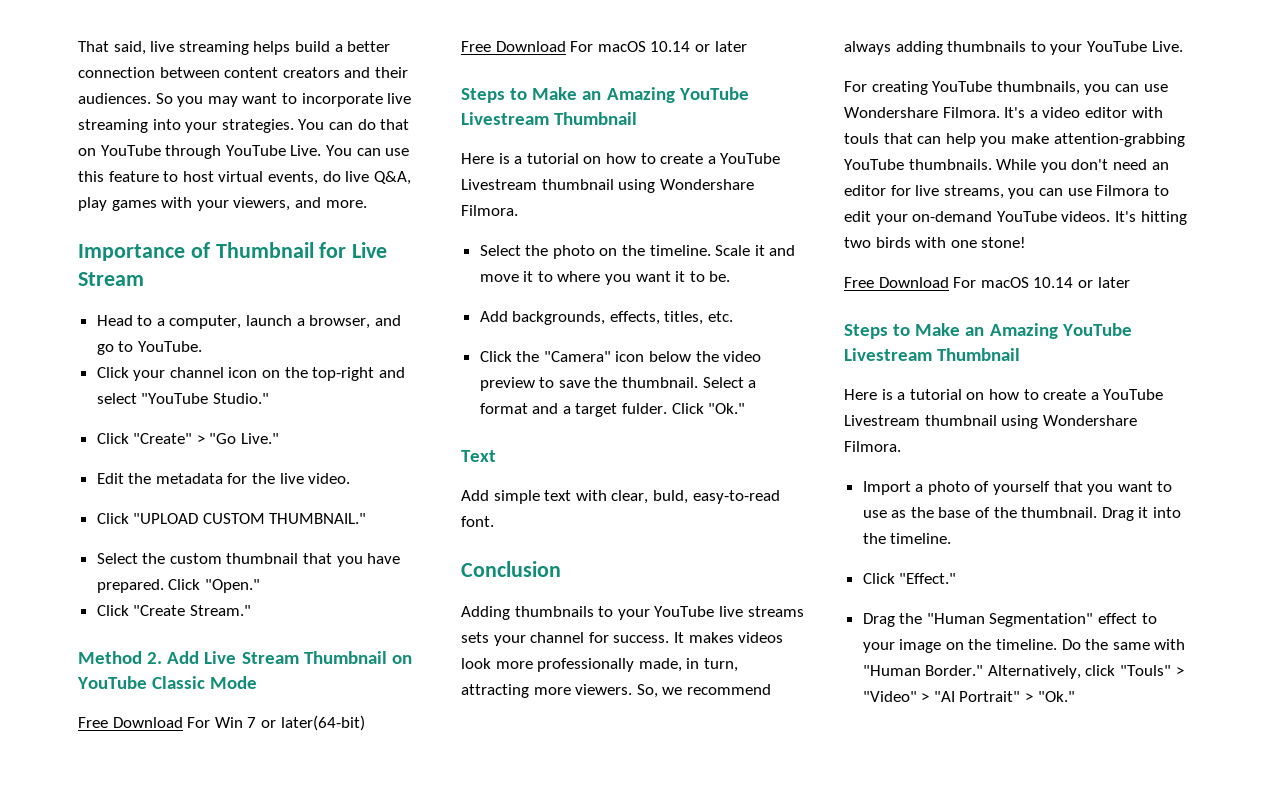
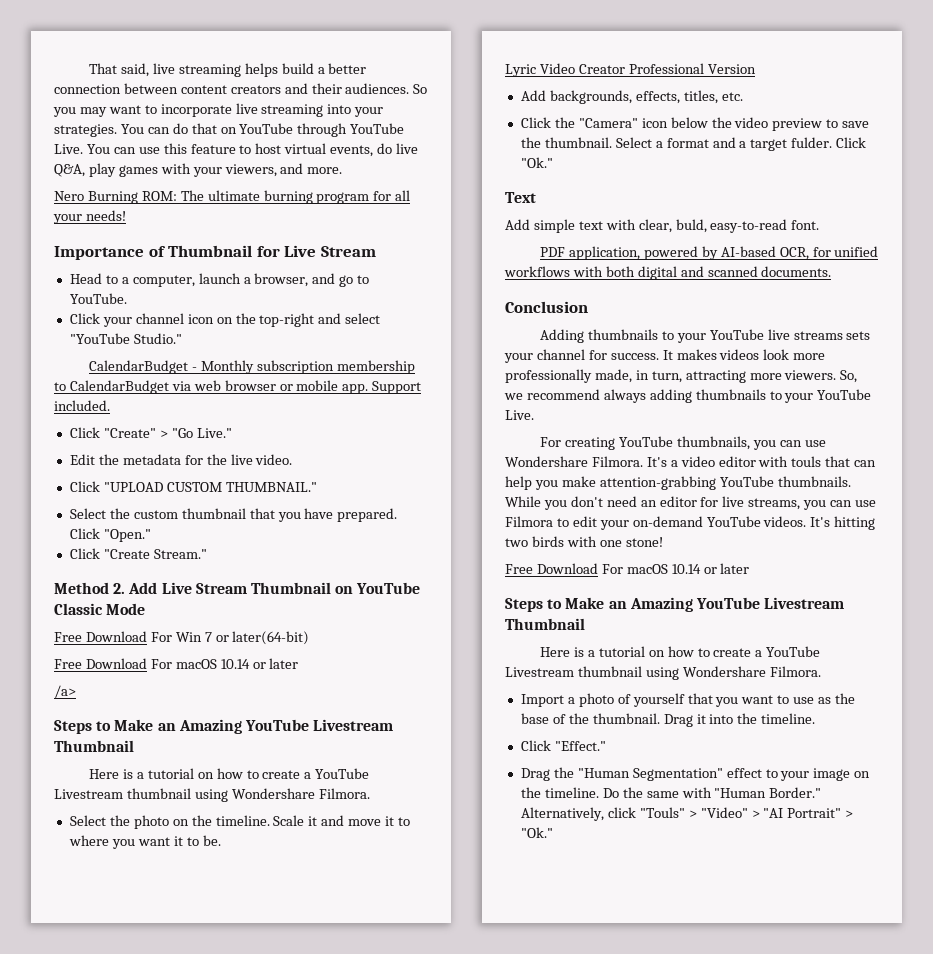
(367, 204) none -> [54,190,411,204] [53,210,126,224] // Nero Burning ROM: The ultimate burning program for all your needs!
(269, 398) none -> [89,360,415,374] [54,380,422,394] [54,400,110,411] // CalendarBudget - Monthly subscription membership to CalendarBudget via web browser or mobile app. Support included.
(747, 46) none -> [54,685,76,698] // /a>
(731, 276) none -> [505,63,756,77] // Lyric Video Creator Professional Version
(494, 521) none -> [540,246,879,260] [504,266,832,280] // PDF application, powered by AI-based OCR, for unified workflows with both digital and scanned documents.

